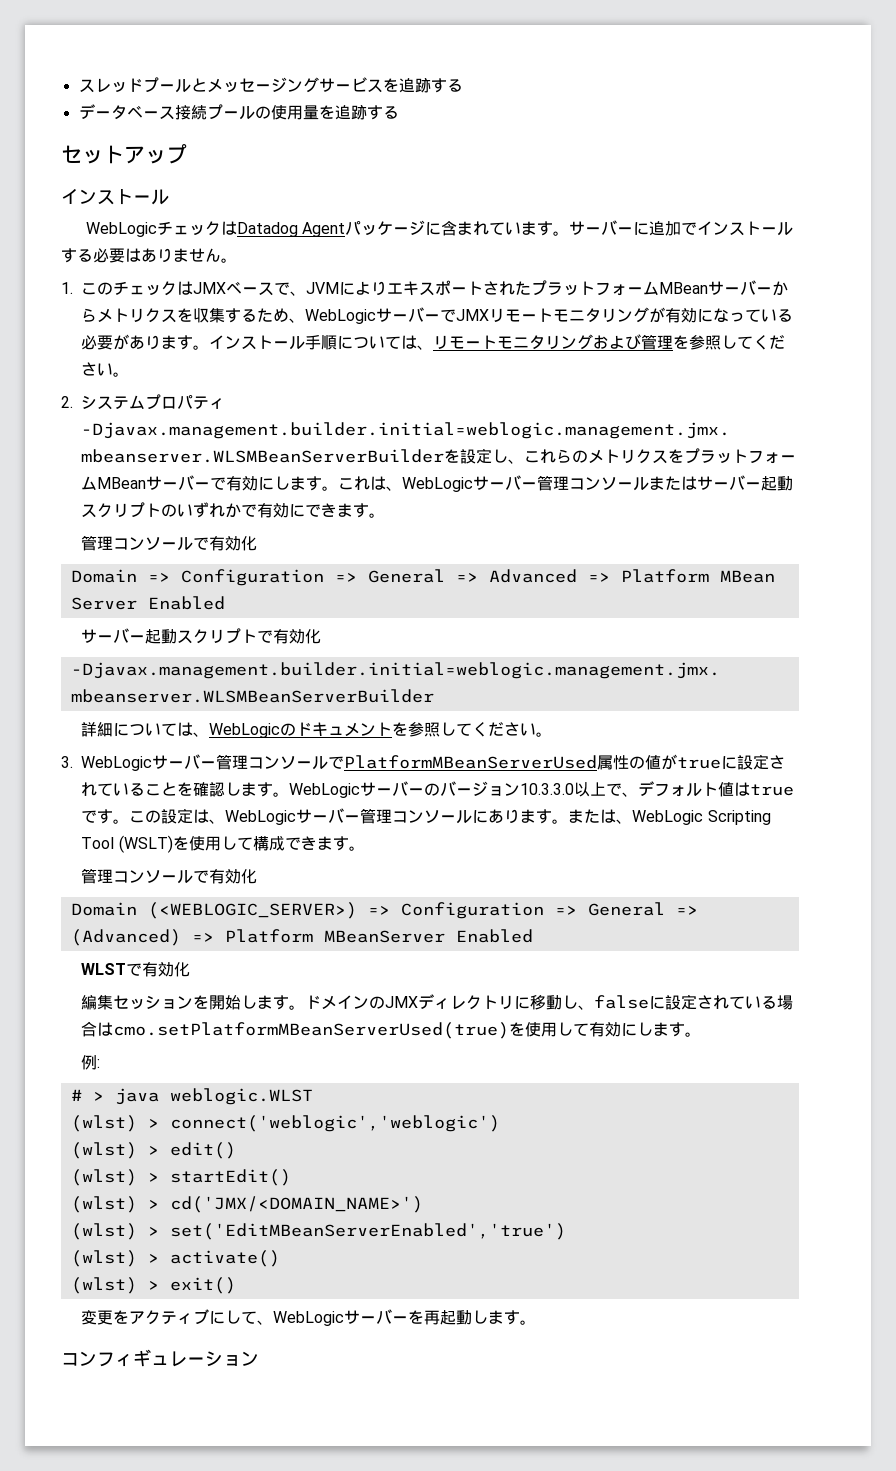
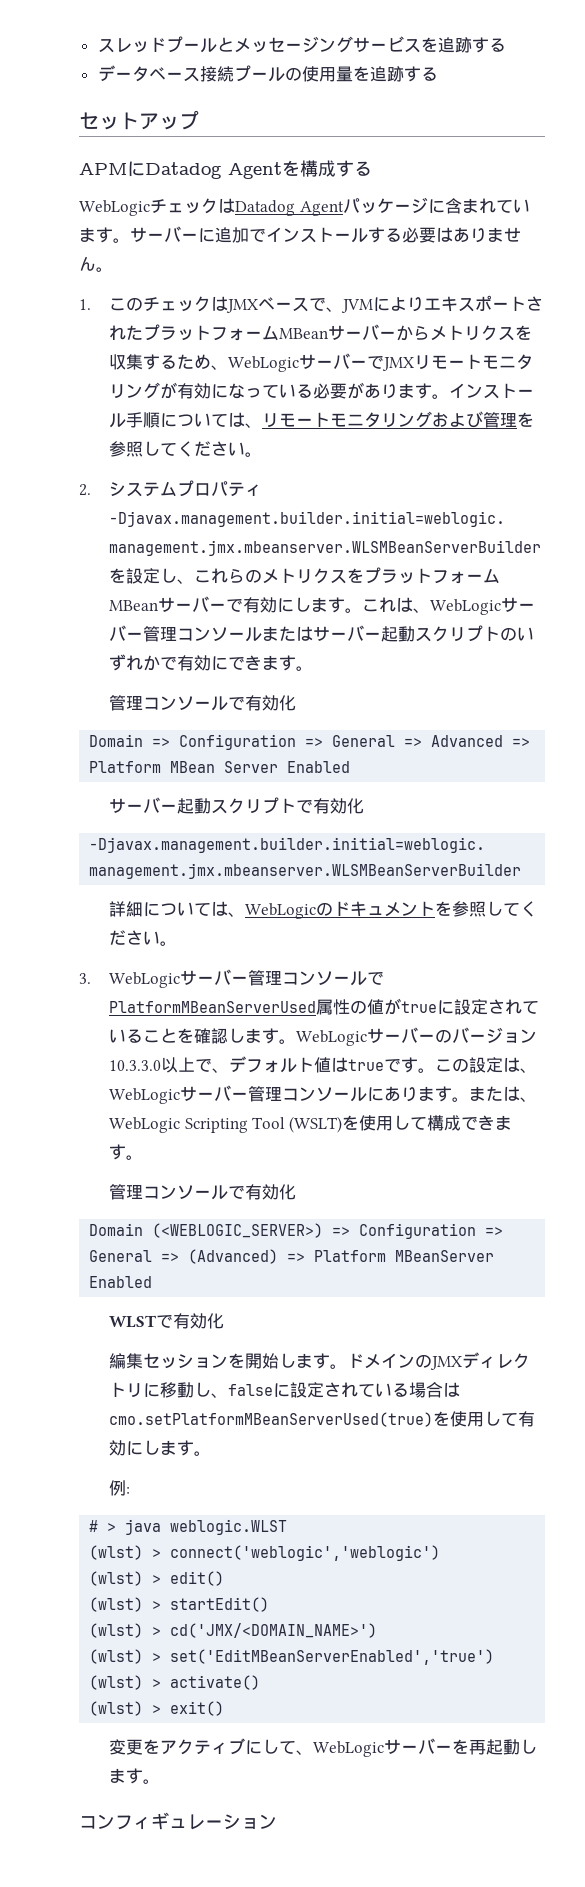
[61,188,169,205] インストール -> [79,160,372,179] APMにDatadog Agentを構成する

